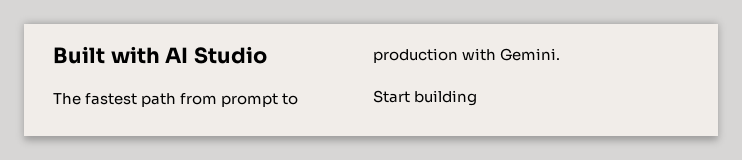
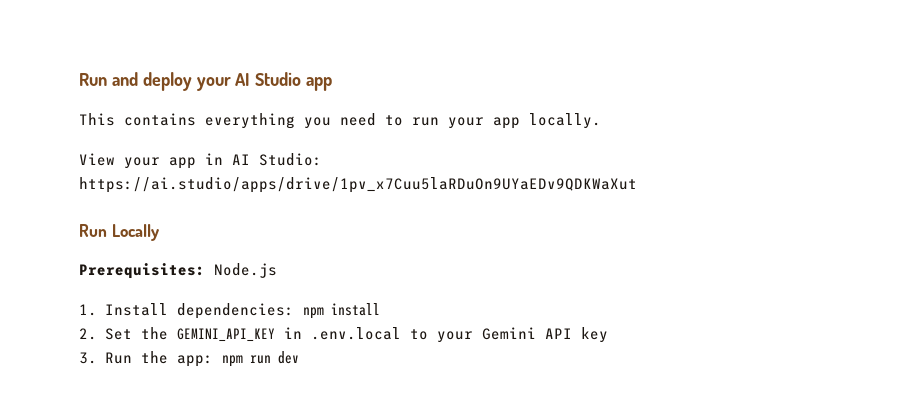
[53,46,268,64] [53,93,299,107] [373,48,561,63] [373,90,478,106] Built with AI Studio // The fastest path from prompt to production with Gemini. // Start building -> [79,72,333,91] [79,113,601,129] [79,153,322,169] [79,177,637,193] [79,224,159,241] [79,263,277,279] [79,303,380,319] [79,327,608,343] [79,351,299,367] Run and deploy your AI Studio app // This contains everything you need to run your app locally. // View your app in AI Studio: https://ai.studio/apps/drive/1pv_x7Cuu5laRDuOn9UYaEDv9QDKWaXut // Run Locally // Prerequisites: Node.js // 1. Install dependencies: npm install // 2. Set the GEMINI_API_KEY in .env.local to your Gemini API key // 3. Run the app: npm run dev

